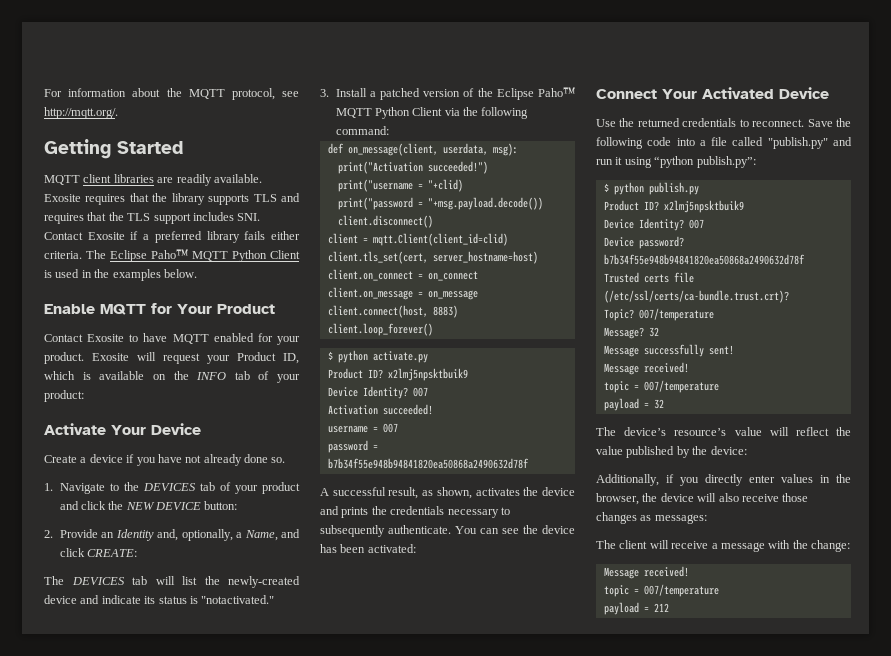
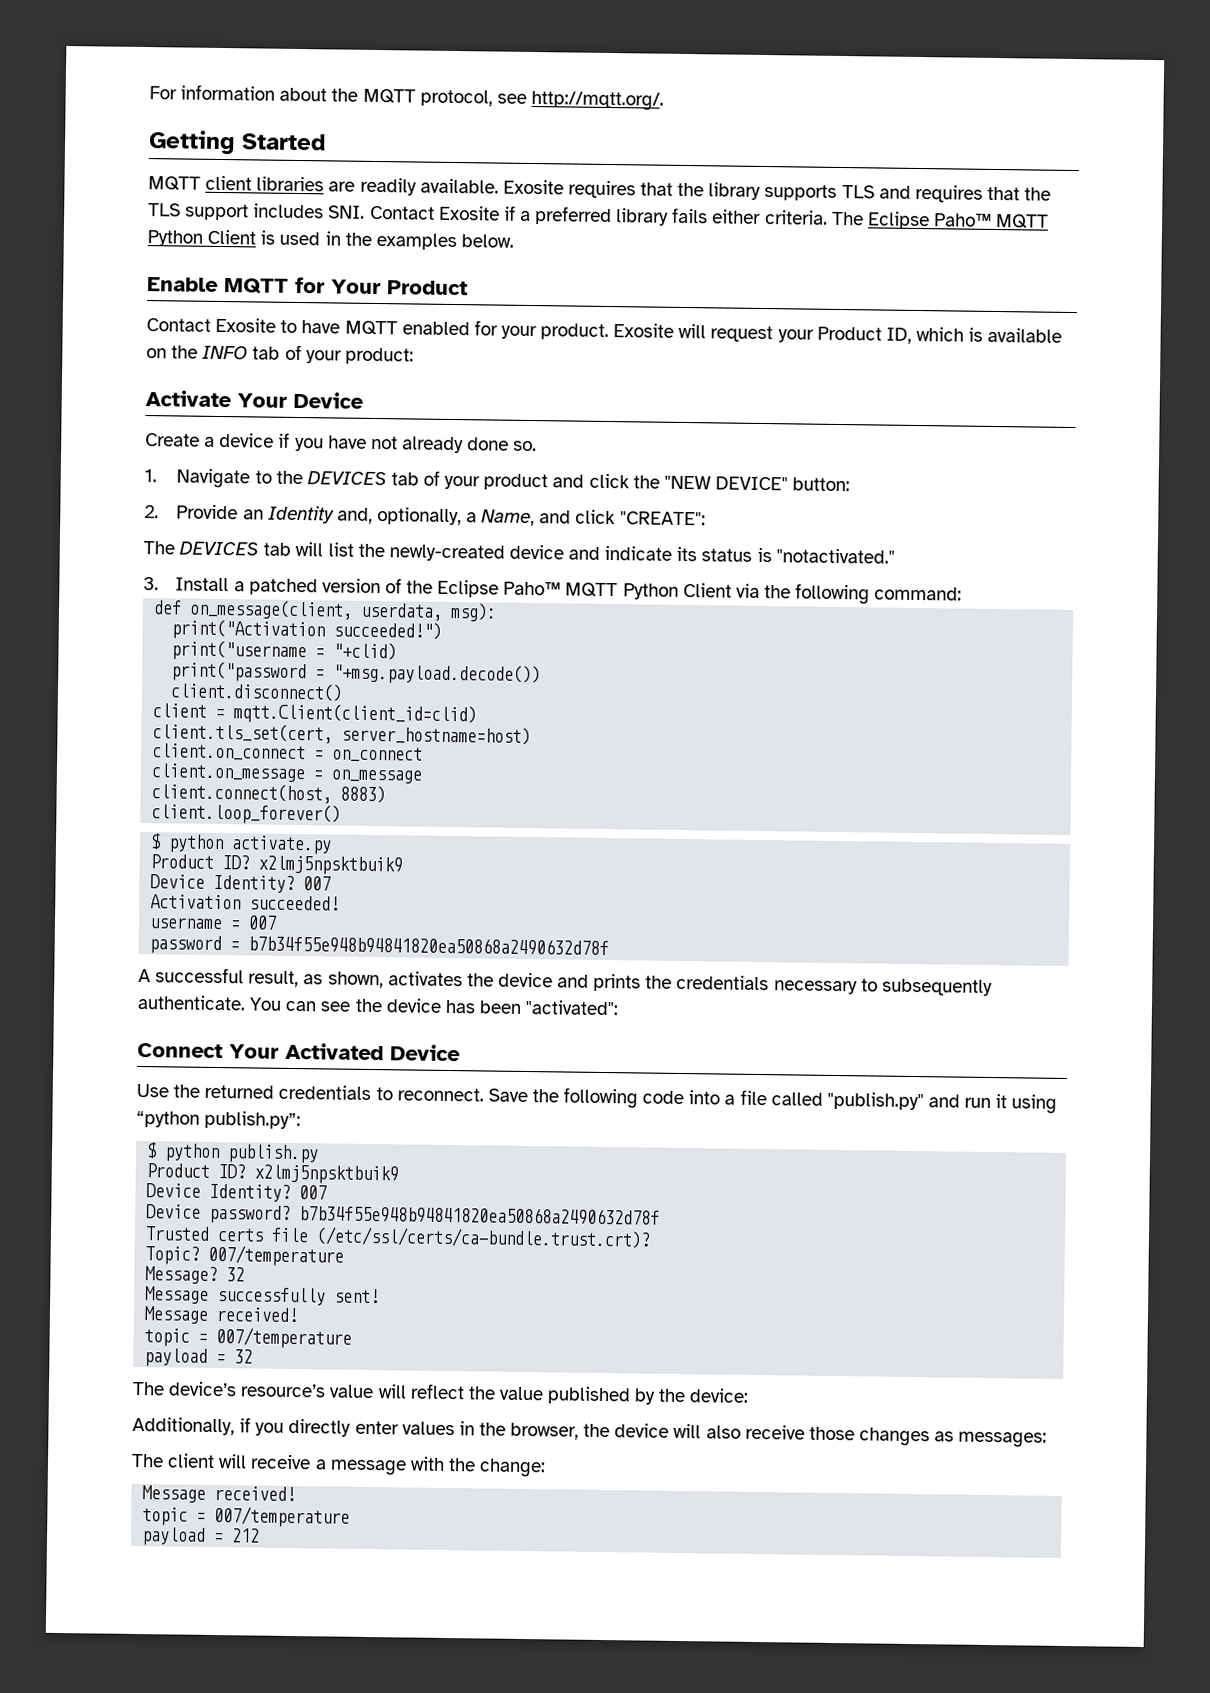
[125,502,202,510] NEW DEVICE -> [663,475,788,491] "NEW DEVICE"
[86,549,137,557] CREATE: -> [619,511,706,526] "CREATE":
[367,544,416,553] activated: -> [525,999,620,1016] "activated":

